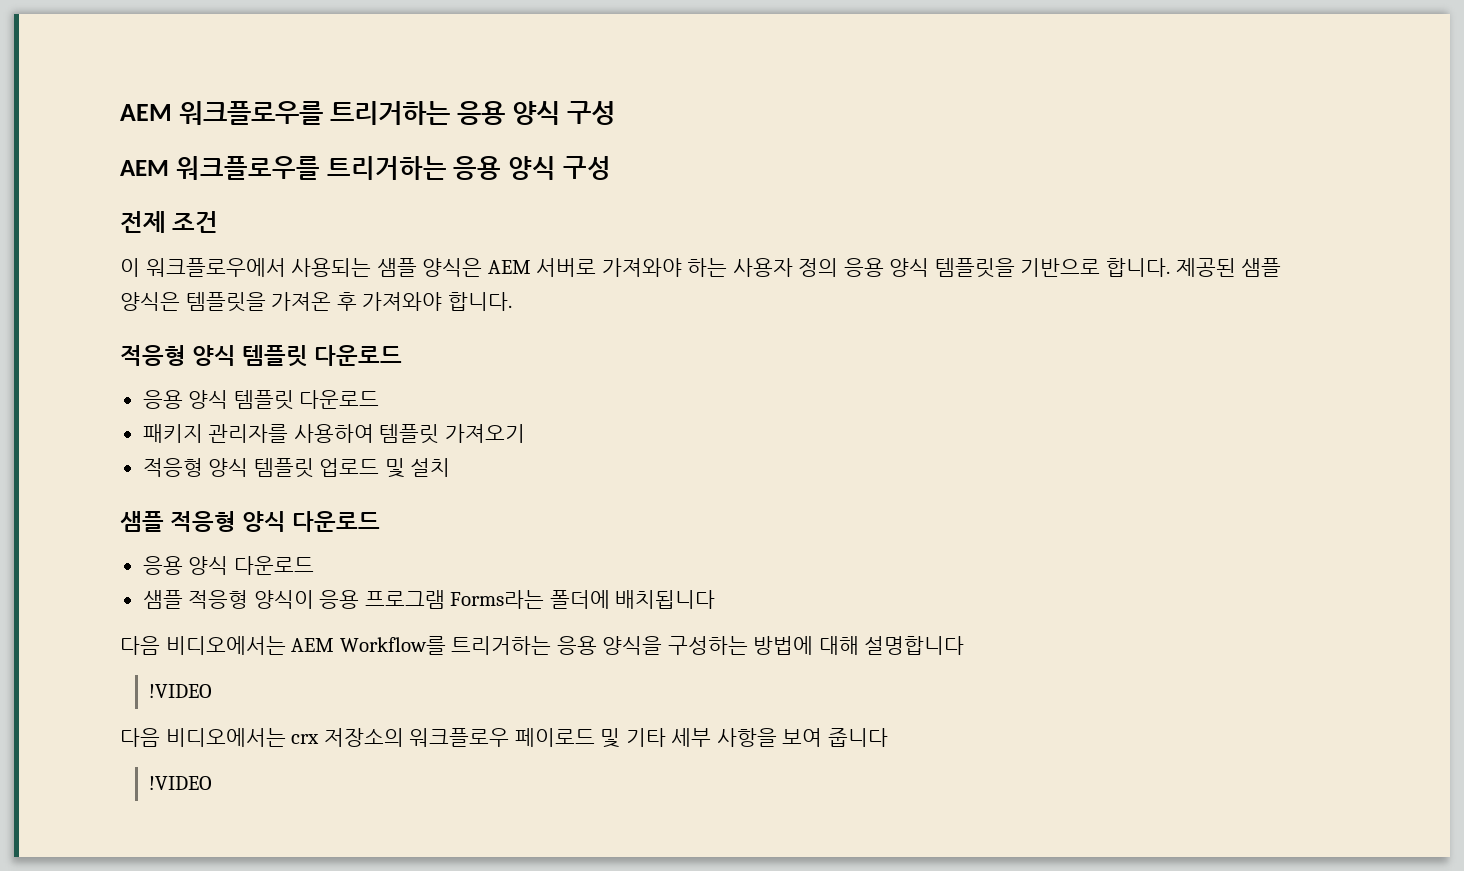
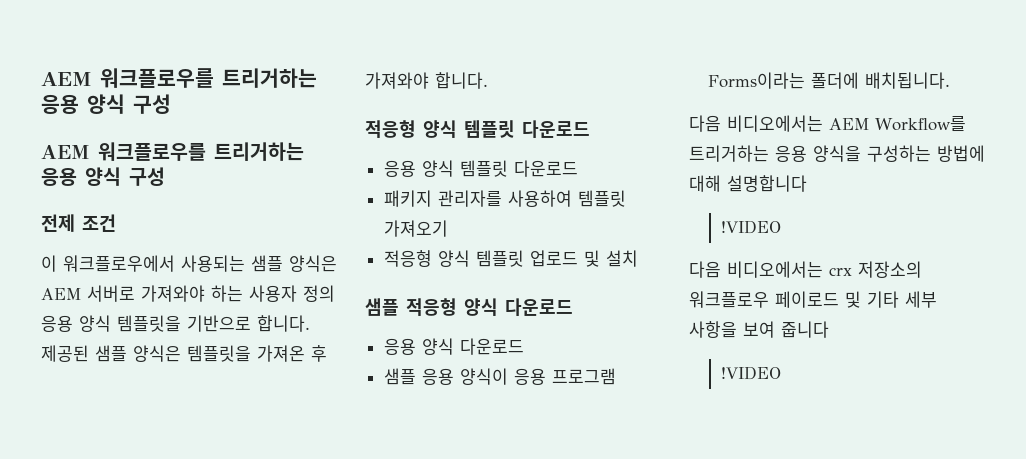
[188,590,249,609] 적응형 -> [421,368,454,385] 응용
[450,590,716,609] Forms라는 폴더에 배치됩니다 -> [707,72,950,89] Forms이라는 폴더에 배치됩니다.

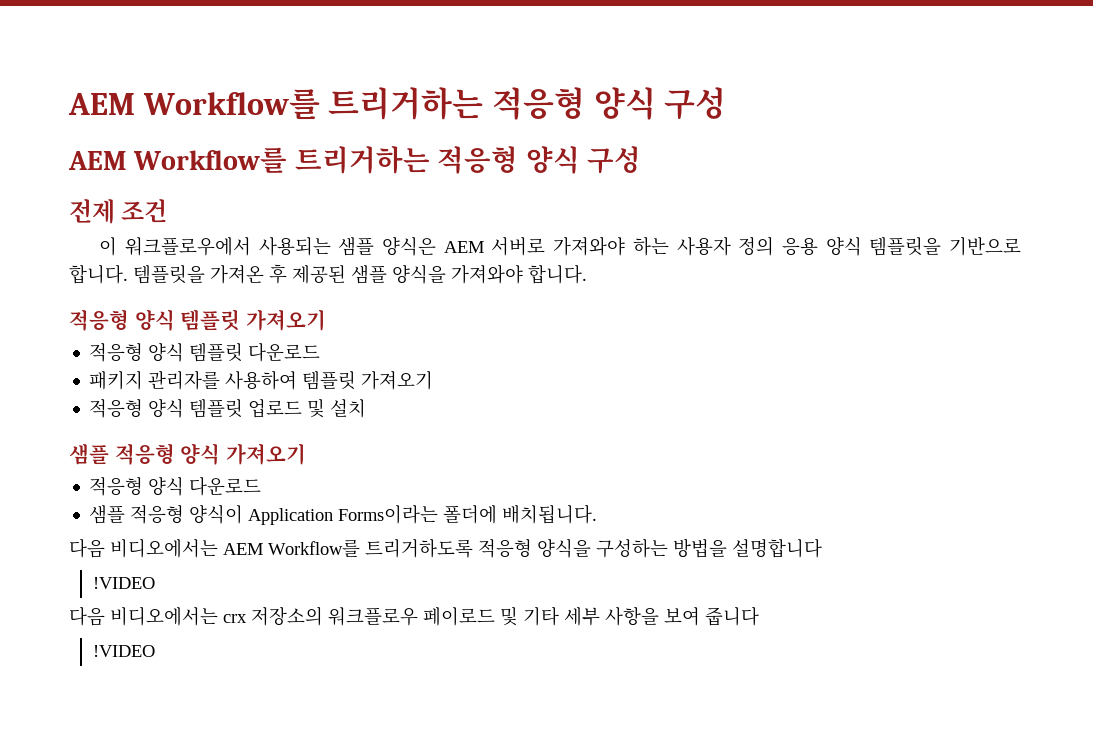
[41,68,317,88] [41,94,79,114] AEM 워크플로우를 트리거하는 응용 -> [68,87,585,120] AEM Workflow를 트리거하는 적응형
[98,142,304,161] [41,168,77,186] 워크플로우를 트리거하는 응용 -> [133,146,519,174] Workflow를 트리거하는 적응형
[41,345,327,362] 제공된 샘플 양식은 템플릿을 가져온 후 -> [133,264,446,284] 템플릿을 가져온 후 제공된 샘플 양식을
[522,120,590,138] [383,160,416,177] 다운로드 // 응용 -> [245,309,326,331] [89,343,144,362] 가져오기 // 적응형
[505,298,573,316] [383,338,416,355] 다운로드 // 응용 -> [225,443,306,465] [89,477,144,496] 가져오기 // 적응형
[421,368,616,385] 응용 양식이 응용 프로그램 -> [130,505,334,525] 적응형 양식이 Application
[689,145,985,162] [689,175,721,192] 트리거하는 응용 양식을 구성하는 방법에 대해 -> [365,538,727,558] 트리거하도록 적응형 양식을 구성하는 방법을

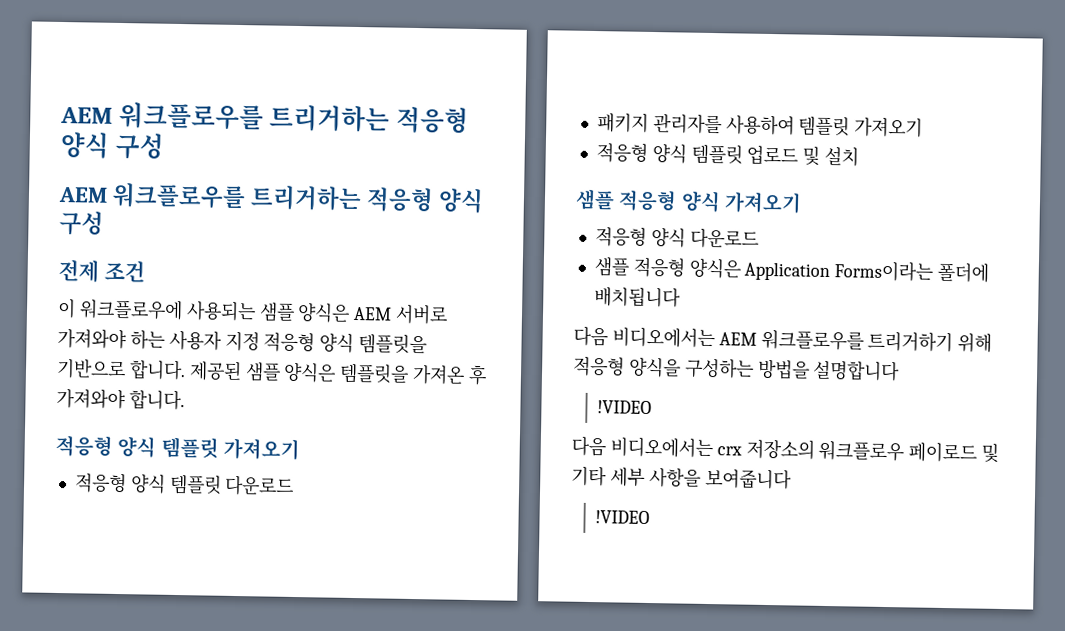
[68,89,320,120] AEM Workflow를 -> [60,101,264,131] AEM 워크플로우를
[133,147,288,173] Workflow를 -> [112,182,247,210] 워크플로우를
[124,237,251,256] 워크플로우에서 -> [78,299,183,321] 워크플로우에
[738,236,818,256] 정의 응용 -> [224,330,316,353] 지정 적응형
[133,264,446,284] 템플릿을 가져온 후 제공된 샘플 양식을 -> [188,361,488,386] 제공된 샘플 양식은 템플릿을 가져온 후
[189,505,244,524] 양식이 -> [688,258,741,279] 양식은
[502,504,598,524] 배치됩니다. -> [593,286,681,308] 배치됩니다
[268,539,473,558] Workflow를 트리거하도록 -> [760,329,993,353] 워크플로우를 트리거하기 위해
[664,606,759,626] 보여 줍니다 -> [704,467,792,490] 보여줍니다

